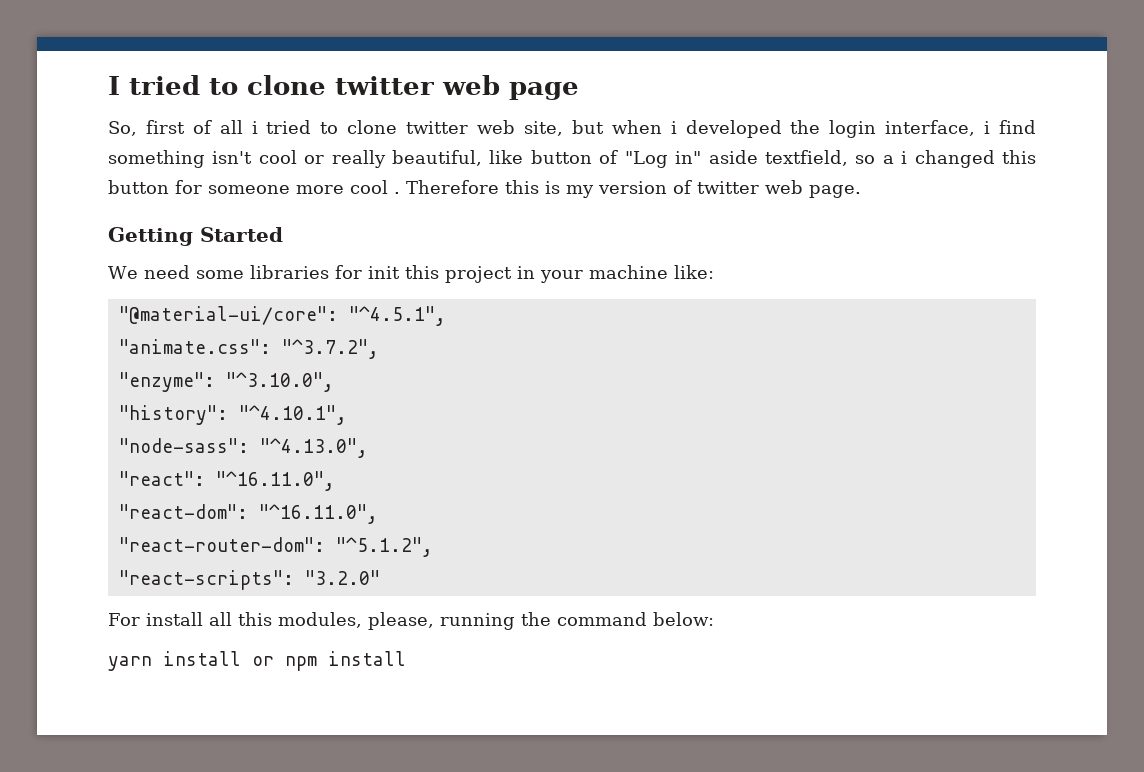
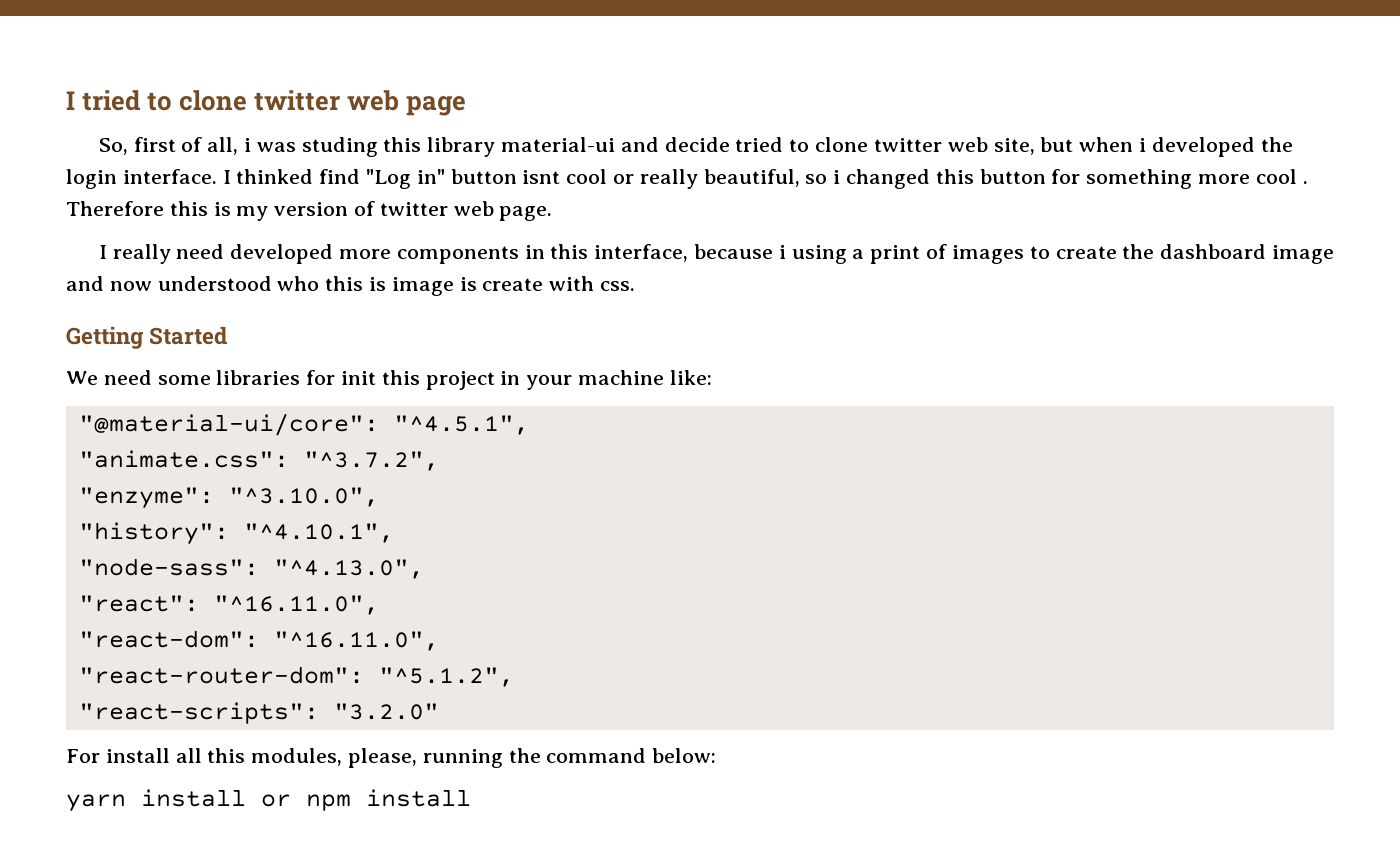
[219,120,258,134] all i -> [207,137,730,157] all, i was studing this library material-ui and decide
[885,120,1037,136] [108,150,894,168] interface, i find something isn't cool or really beautiful, like button of "Log in" aside textfield, so a -> [122,169,828,189] interface. I thinked find "Log in" button isnt cool or really beautiful, so
[208,185,290,194] someone -> [1086,169,1193,189] something
(861, 191) none -> [98,244,1334,264] [66,276,636,296] // I really need developed more components in this interface, because i using a print of images to create the dashboard image and now understood who this is image is create with css.

